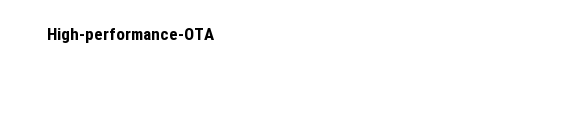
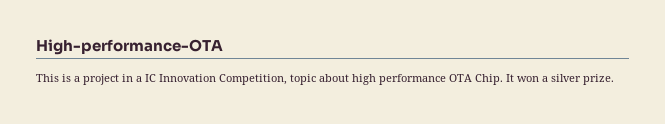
(214, 35) none -> [36,74,614,85] // This is a project in a IC Innovation Competition, topic about high performance OTA Chip. It won a silver prize.

